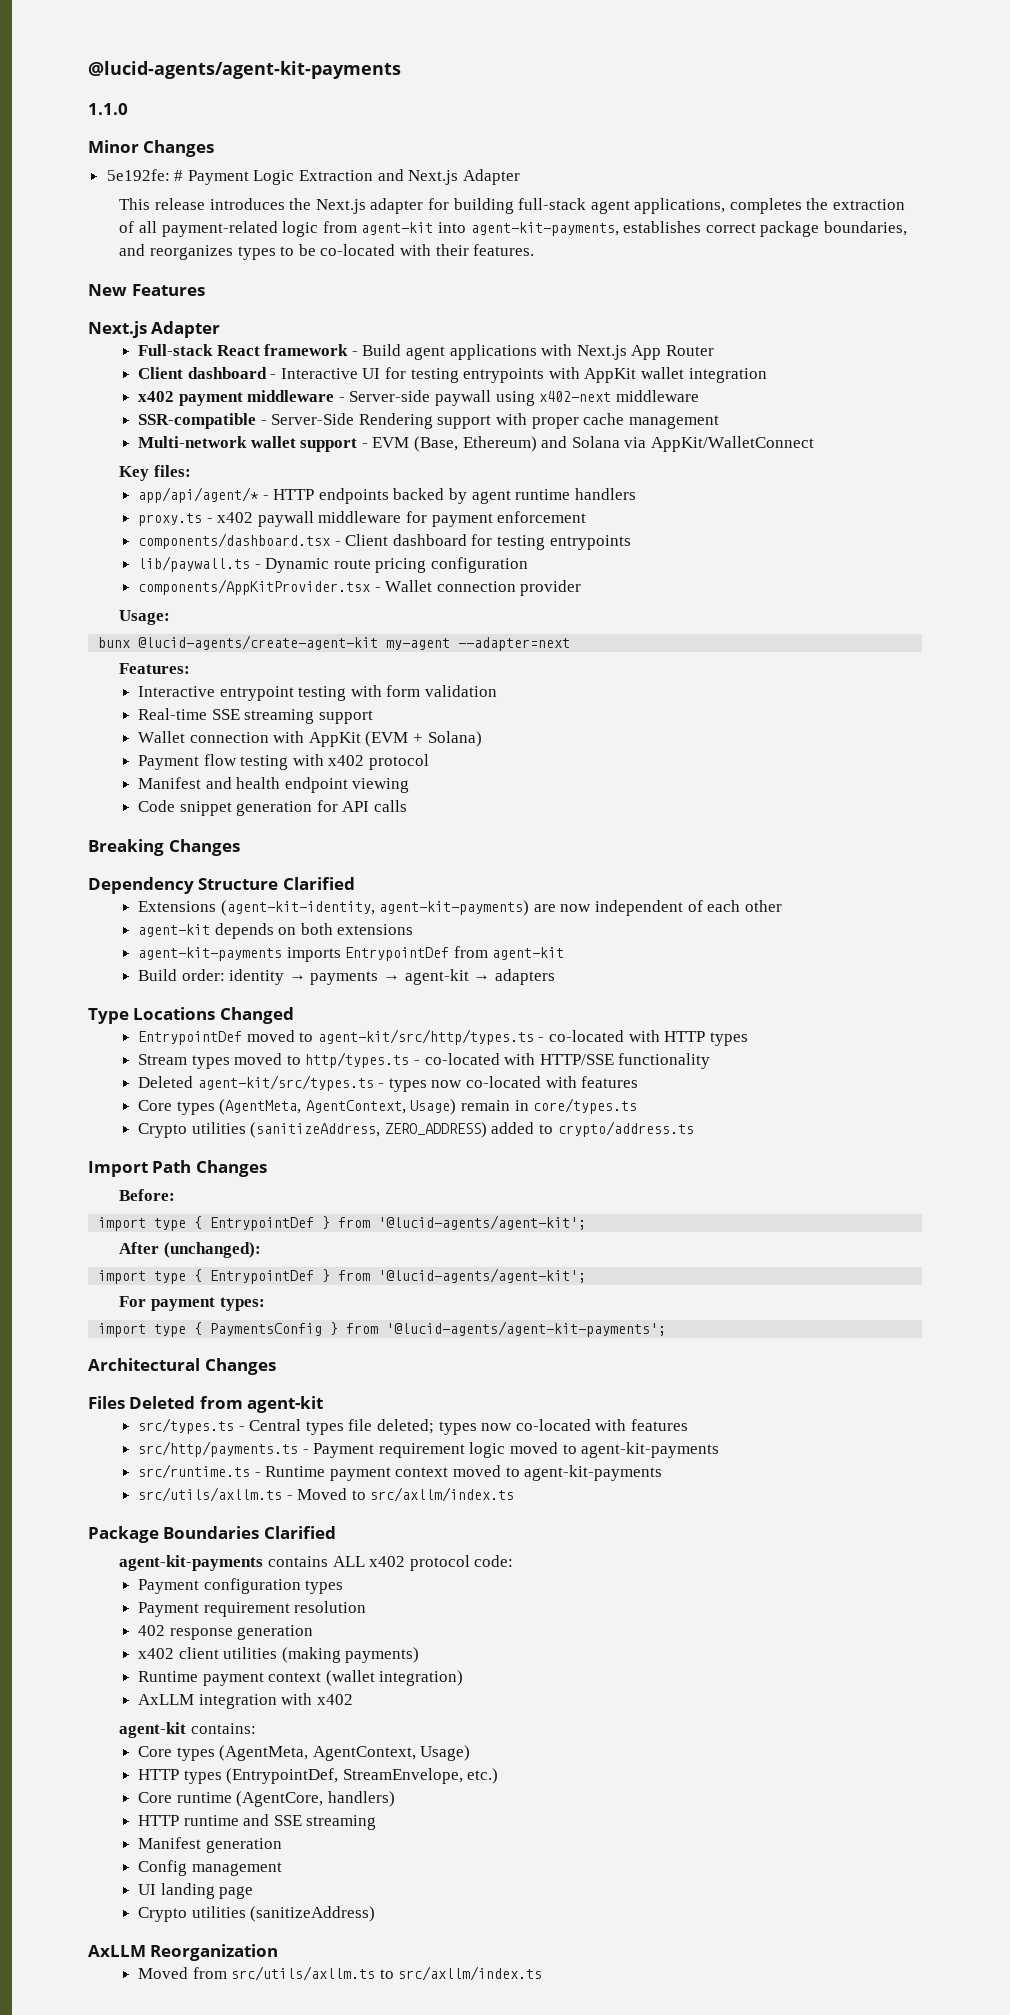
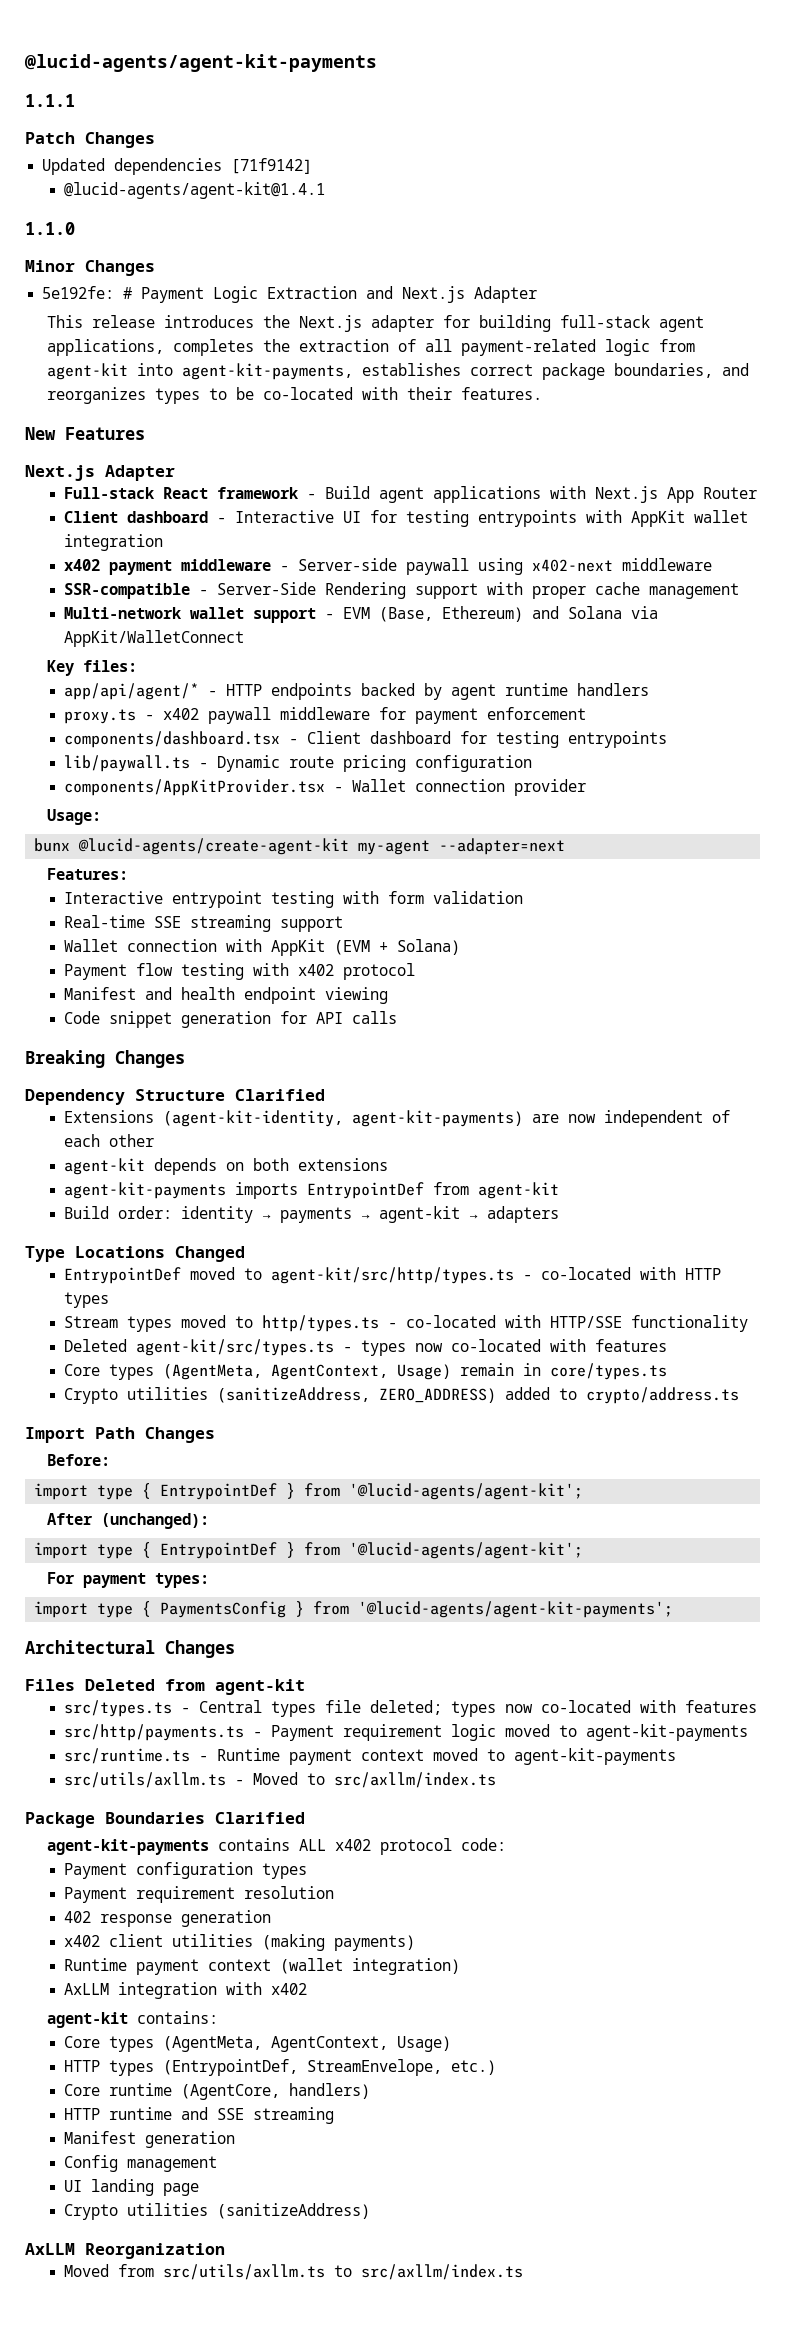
(401, 70) none -> [25,94,75,107] [25,132,155,148] [42,158,313,175] [63,182,325,199] // 1.1.1 // Patch Changes // Updated dependencies [71f9142] // @lucid-agents/agent-kit@1.4.1

